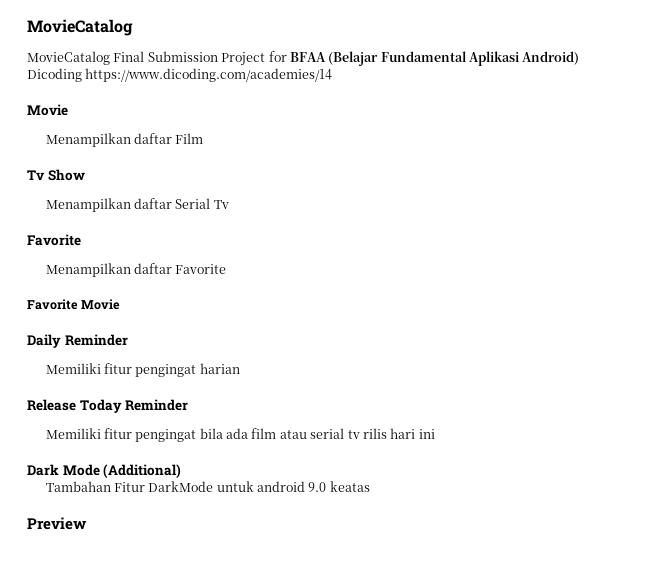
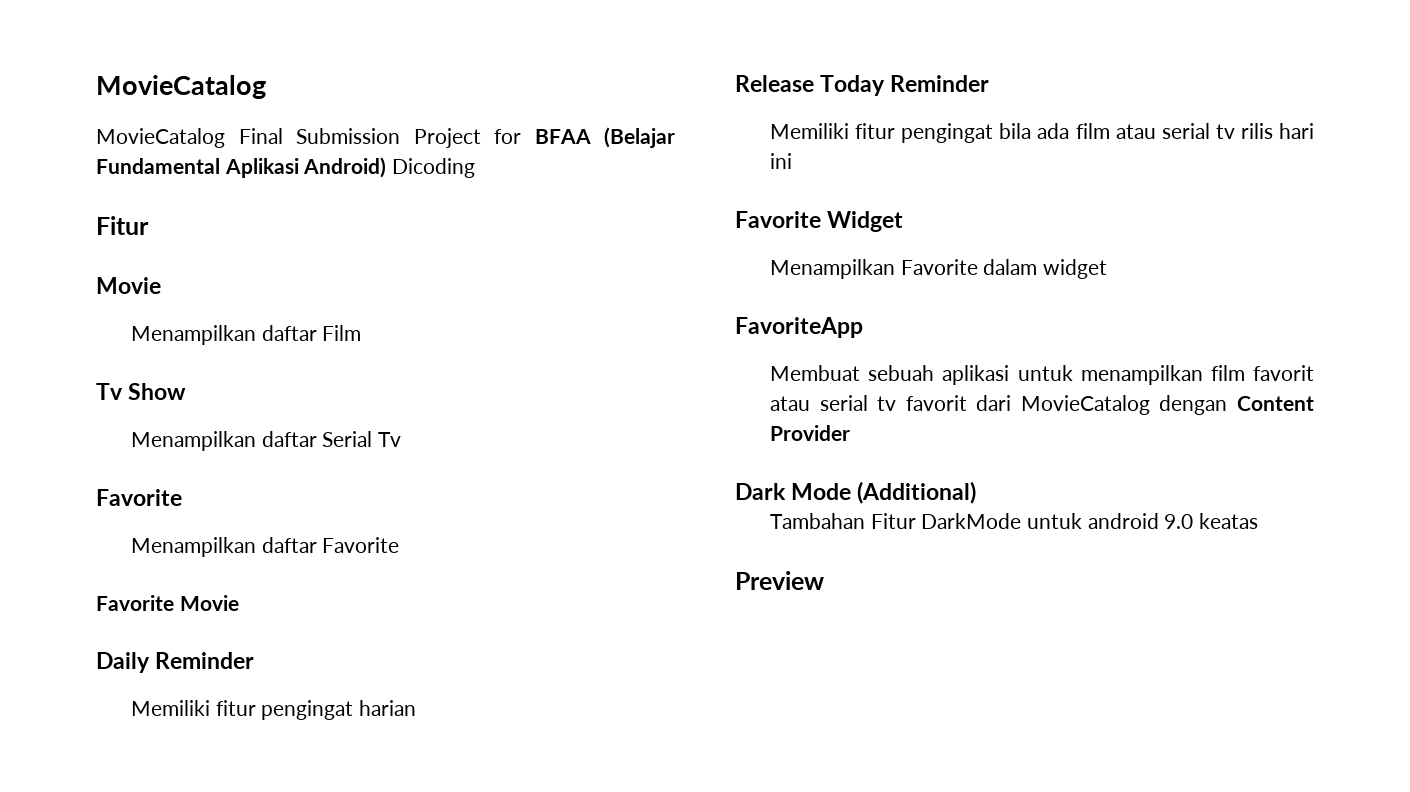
[85,68,333,82] https://www.dicoding.com/academies/14 -> [96,216,149,235] // Fitur
(435, 434) none -> [735,211,904,232] [770,259,1108,279] [735,317,863,338] [770,365,1314,385] [770,395,1314,415] [770,425,851,441] // Favorite Widget // Menampilkan Favorite dalam widget // FavoriteApp // Membuat sebuah aplikasi untuk menampilkan film favorit atau serial tv favorit dari MovieCatalog dengan Content Provider

